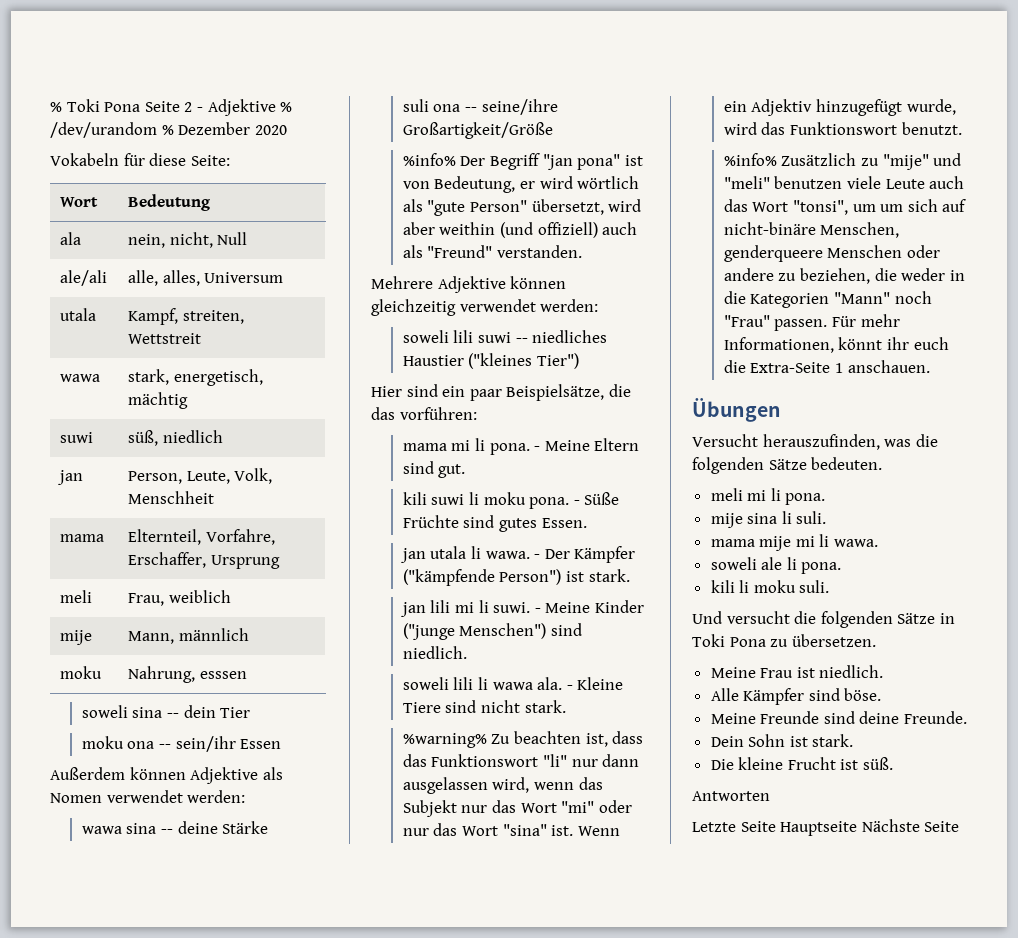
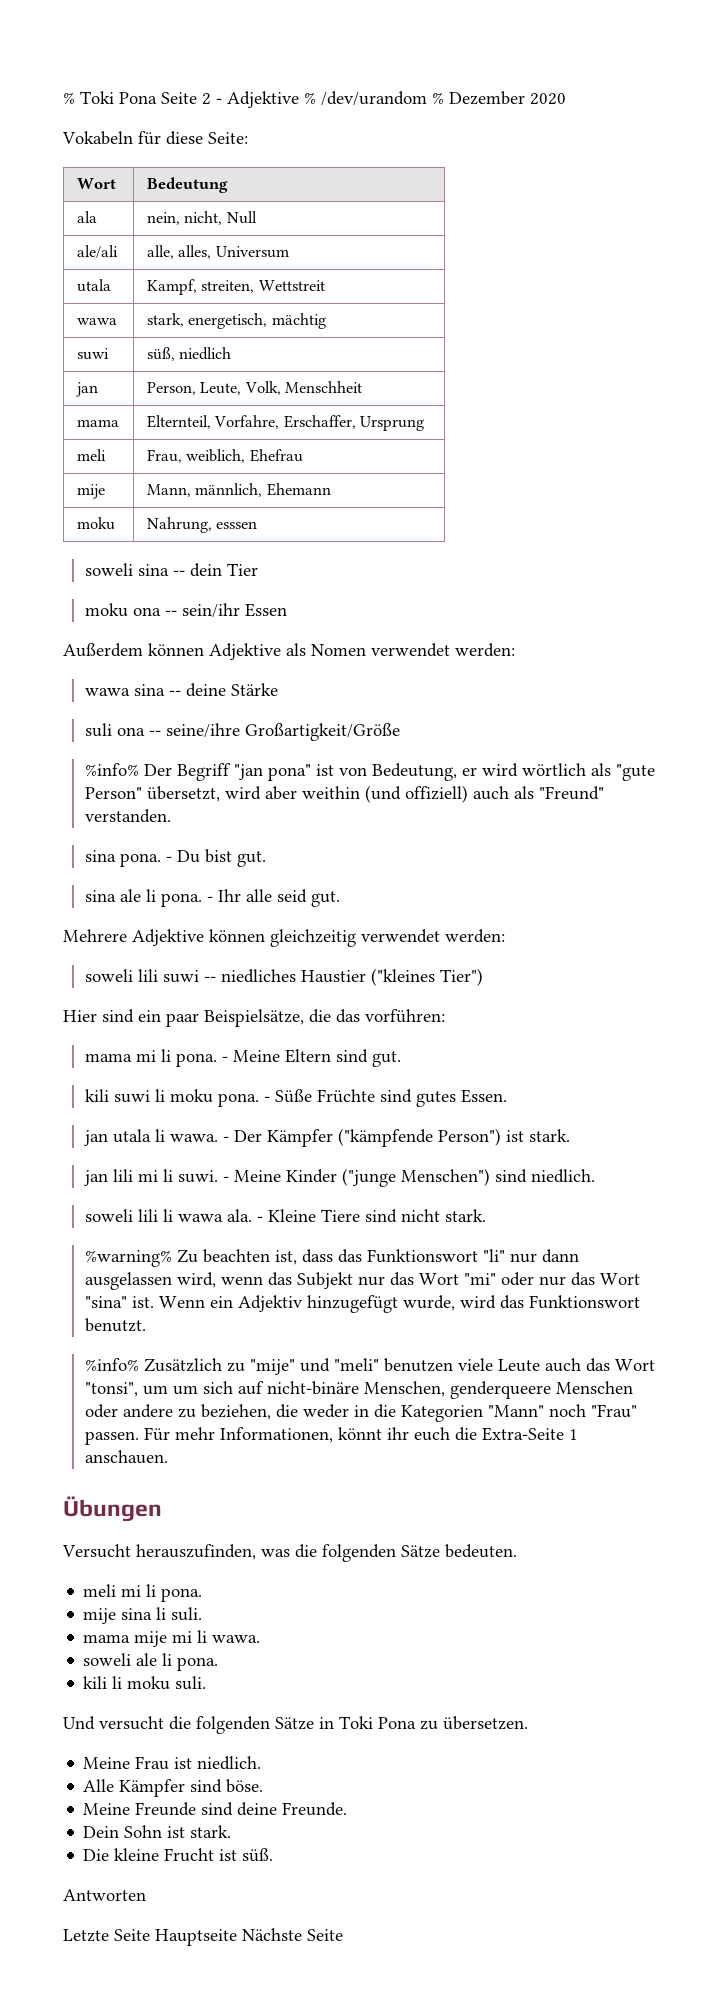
[168,590,231,603] weiblich -> [186,449,303,463] weiblich, Ehefrau
[178,628,249,641] männlich -> [195,483,331,497] männlich, Ehemann
(582, 251) none -> [84,849,266,867] [84,889,340,907] // sina pona. - Du bist gut. // sina ale li pona. - Ihr alle seid gut.

